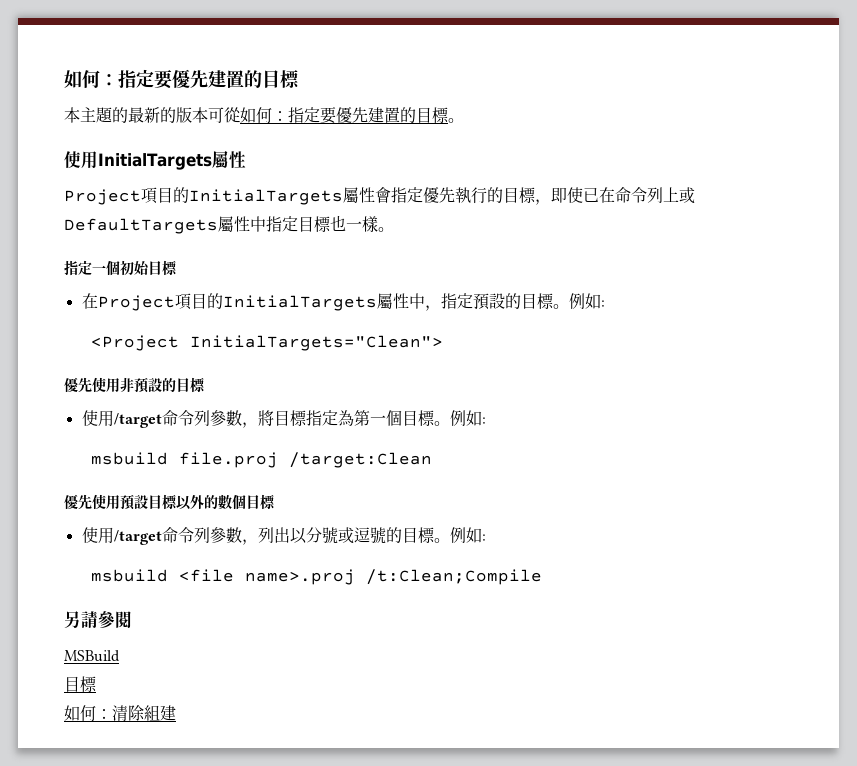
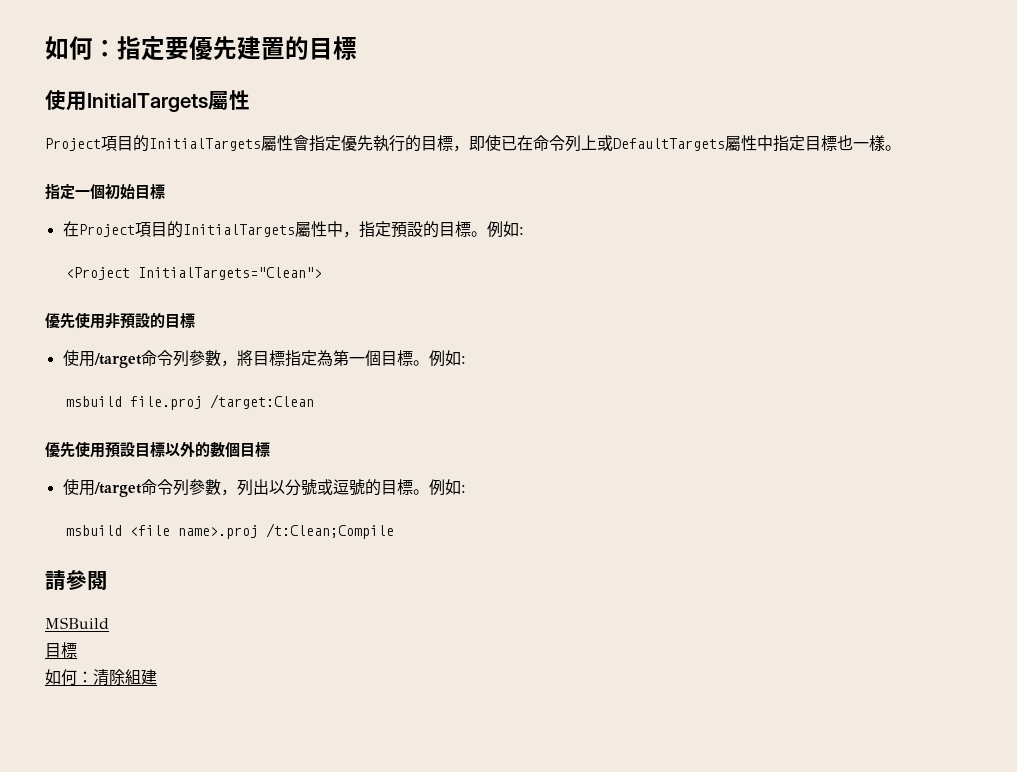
[64,69,299,89] [64,107,464,124] 如何：指定要優先建置的目標 // 本主題的最新的版本可從如何：指定要優先建置的目標。 -> [45,36,357,61] 如何：指定要優先建置的目標
[64,611,81,628] 另 -> (394, 531) none

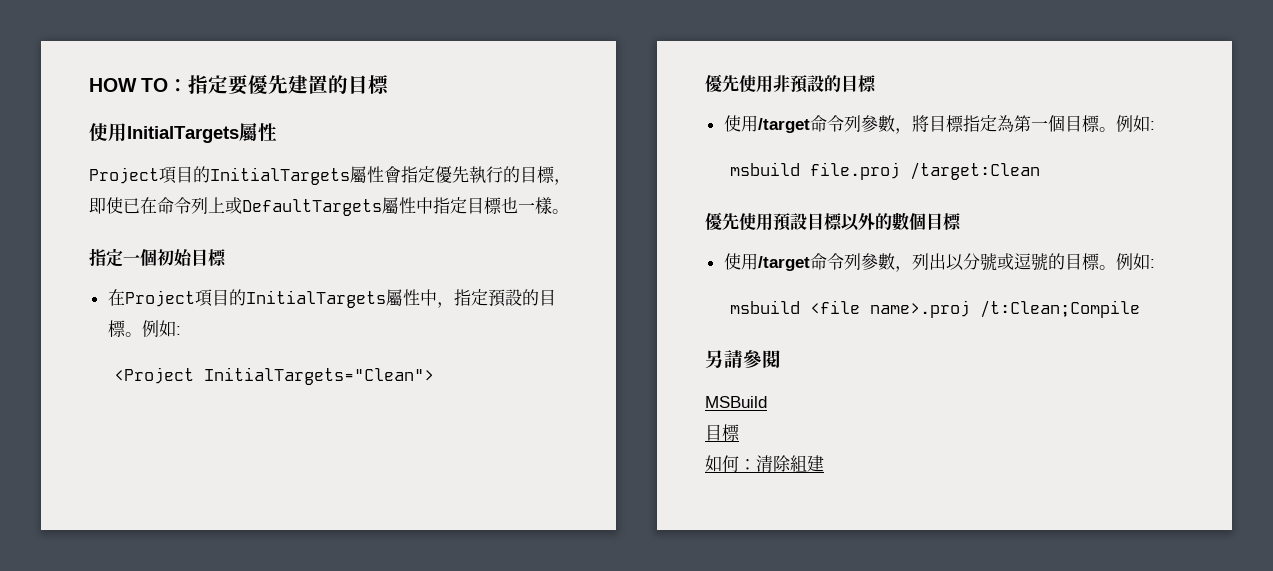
[45,36,93,60] 如何 -> [89,78,169,92] HOW TO
(394, 531) none -> [705,350,724,368] 另

